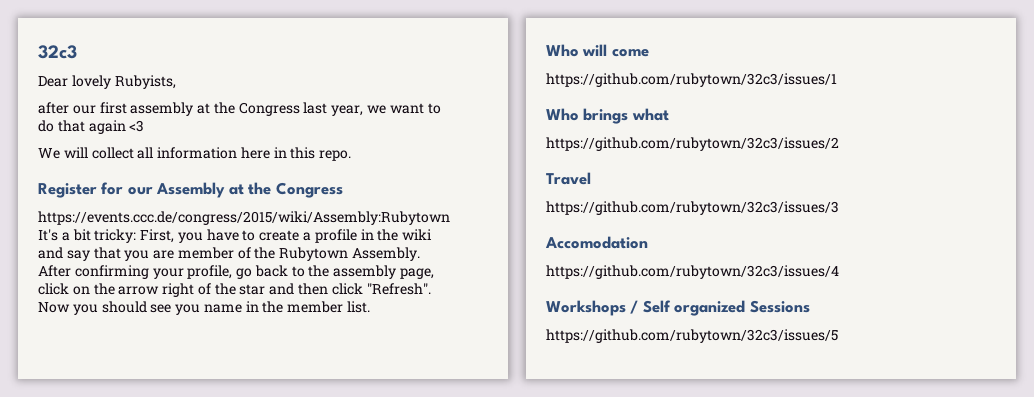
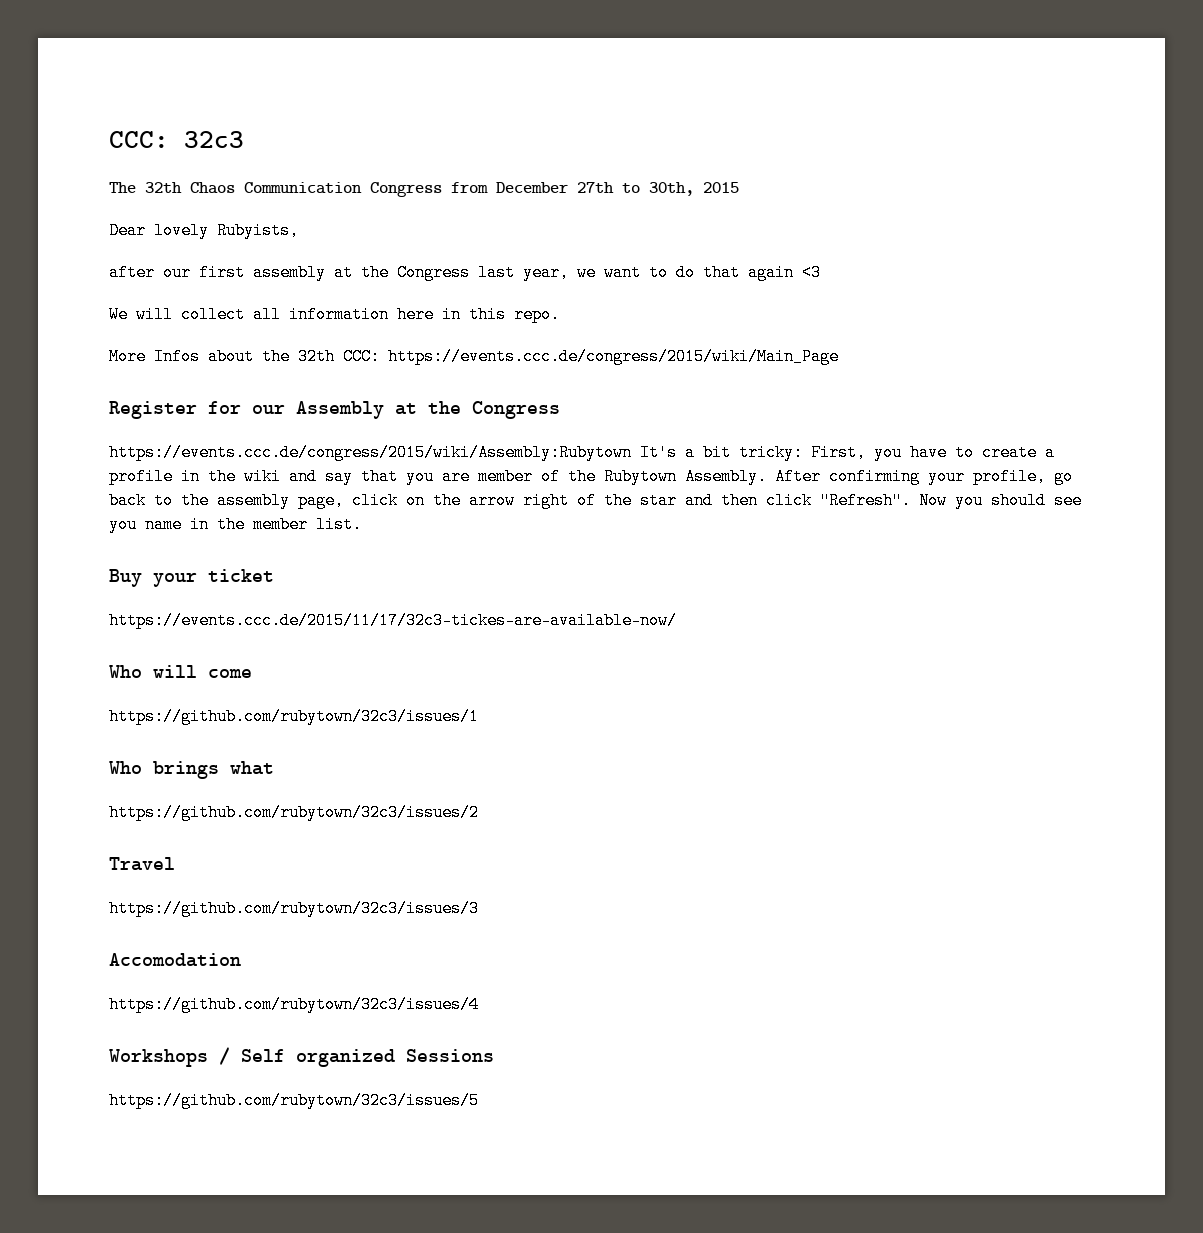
(38, 52) none -> [109,131,169,148] CCC:
(77, 52) none -> [109,182,739,197] // The 32th Chaos Communication Congress from December 27th to 30th, 2015
(352, 155) none -> [109,348,839,365] // More Infos about the 32th CCC: https://events.ccc.de/congress/2015/wiki/Main_Page
(371, 307) none -> [109,569,274,587] [109,612,677,629] // Buy your ticket // https://events.ccc.de/2015/11/17/32c3-tickes-are-available-now/

